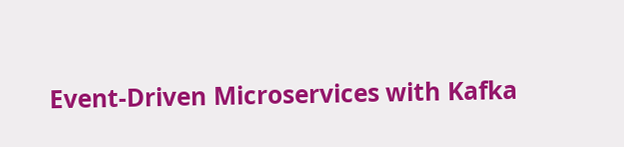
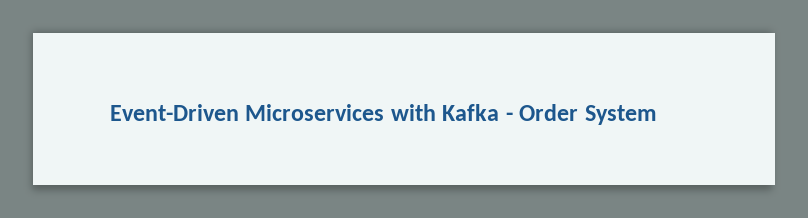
(518, 90) none -> [505,104,657,125] - Order System

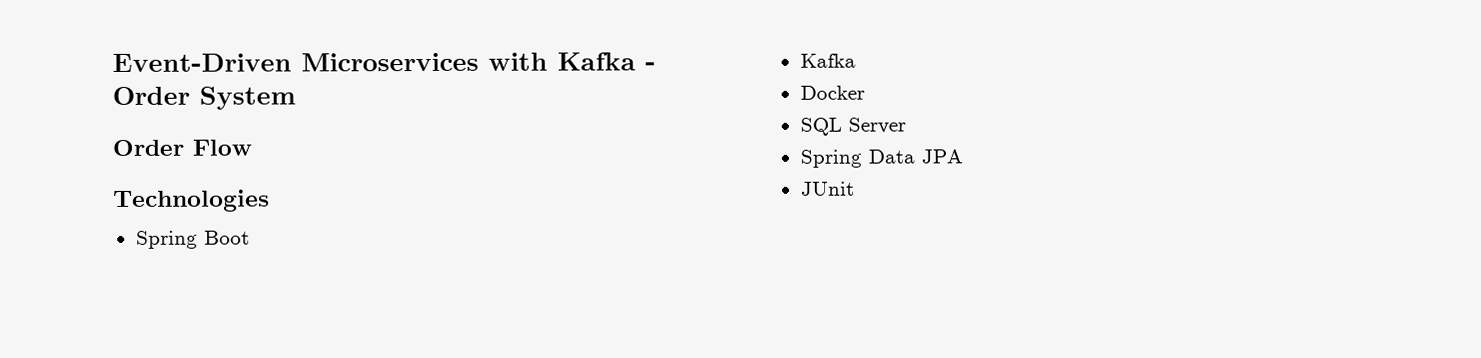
(657, 115) none -> [112,139,252,156] [113,189,270,212] [135,230,250,249] [799,53,856,68] [799,85,865,100] [799,117,906,136] [799,149,963,168] [800,181,855,196] // Order Flow // Technologies // Spring Boot // Kafka // Docker // SQL Server // Spring Data JPA // JUnit

